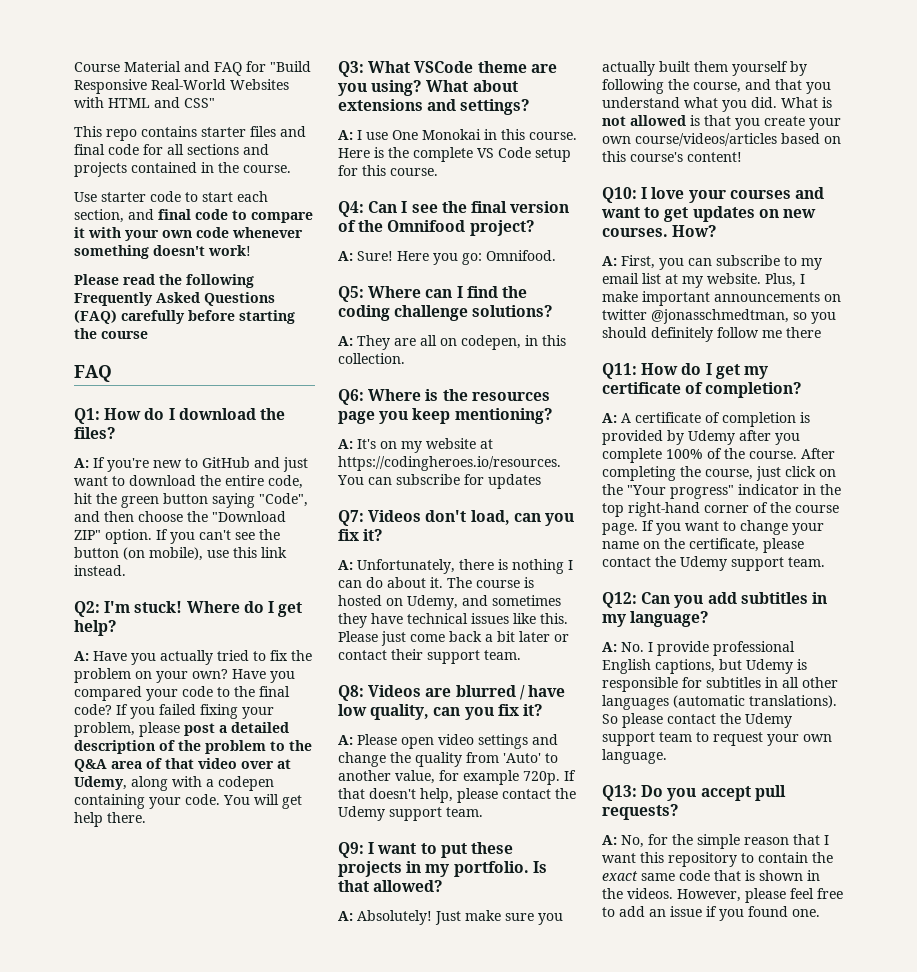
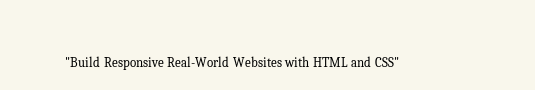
[74,61,266,76] Course Material and FAQ for -> (65, 61) none
[74,126,306,141] [74,144,269,155] [74,162,291,177] [74,191,268,202] [74,209,313,223] [74,227,303,241] [74,245,251,259] [74,274,254,288] [74,292,275,306] [74,310,295,324] [74,328,148,339] [74,365,112,382] [74,408,285,424] [74,427,116,439] [74,457,308,472] [74,475,303,489] [74,493,308,508] [74,511,286,522] [74,529,280,544] [74,547,287,561] [74,565,126,576] [74,601,303,617] [74,620,117,636] [74,650,312,665] [74,668,295,683] [74,686,290,701] [74,704,274,719] [74,722,289,737] [74,740,312,754] [74,758,291,772] [74,776,274,791] [74,794,302,809] [74,812,146,827] [338,61,557,77] [338,80,518,96] [338,99,531,115] [338,129,577,140] [338,147,571,162] [338,165,438,176] [338,201,570,217] [338,220,535,236] [338,250,556,265] [338,286,527,302] [338,305,554,321] [338,335,566,350] [338,353,405,364] [338,389,550,405] [338,408,553,424] [338,438,493,453] [338,456,561,471] [337,474,541,489] [338,510,574,526] [338,529,384,541] [338,559,573,574] [338,577,534,588] [338,595,561,610] [338,613,568,628] [338,631,569,646] [338,649,521,664] [338,685,565,701] [338,704,543,720] [338,734,558,749] [338,752,558,767] [338,770,576,785] [338,788,576,803] [338,806,483,821] [338,842,513,858] [338,861,547,877] [338,880,444,892] [338,910,563,925] [602,61,807,76] [602,79,831,94] [602,97,832,112] [602,115,841,130] [602,133,841,146] [602,151,742,162] [602,187,824,203] [601,206,816,222] [602,225,718,237] [602,255,822,270] [602,273,805,288] [602,291,841,306] [602,309,836,324] [602,327,821,342] [602,363,768,379] [602,382,803,398] [602,412,810,427] [602,430,800,445] [602,448,835,463] [602,466,836,481] [602,484,841,499] [602,502,839,517] [602,520,824,535] [602,538,804,553] [602,556,825,571] [602,592,827,608] [602,611,710,627] [602,641,795,656] [602,659,807,674] [602,677,838,692] [602,695,837,710] [602,713,792,728] [602,732,832,746] [602,749,667,764] [602,785,786,801] [602,804,679,820] [602,834,829,849] [602,852,833,867] [602,870,820,881] [602,888,843,903] [602,906,820,921] // This repo contains starter files and final code for all sections and projects contained in the course. // Use starter code to start each section, and final code to compare it with your own code whenever something doesn't work! // Please read the following Frequently Asked Questions (FAQ) carefully before starting the course // FAQ // Q1: How do I download the files? // A: If you're new to GitHub and just want to download the entire code, hit the green button saying "Code", and then choose the "Download ZIP" option. If you can't see the button (on mobile), use this link instead. // Q2: I'm stuck! Where do I get help? // A: Have you actually tried to fix the problem on your own? Have you compared your code to the final code? If you failed fixing your problem, please post a detailed description of the problem to the Q&A area of that video over at Udemy, along with a codepen containing your code. You will get help there. // Q3: What VSCode theme are you using? What about extensions and settings? // A: I use One Monokai in this course. Here is the complete VS Code setup for this course. // Q4: Can I see the final version of the Omnifood project? // A: Sure! Here you go: Omnifood. // Q5: Where can I find the coding challenge solutions? // A: They are all on codepen, in this collection. // Q6: Where is the resources page you keep mentioning? // A: It's on my website at https://codingheroes.io/resources. You can subscribe for updates // Q7: Videos don't load, can you fix it? // A: Unfortunately, there is nothing I can do about it. The course is hosted on Udemy, and sometimes they have technical issues like this. Please just come back a bit later or contact their support team. // Q8: Videos are blurred / have low quality, can you fix it? // A: Please open video settings and change the quality from 'Auto' to another value, for example 720p. If that doesn't help, please contact the Udemy support team. // Q9: I want to put these projects in my portfolio. Is that allowed? // A: Absolutely! Just make sure you actually built them yourself by following the course, and that you understand what you did. What is not allowed is that you create your own course/videos/articles based on this course's content! // Q10: I love your courses and want to get updates on new courses. How? // A: First, you can subscribe to my email list at my website. Plus, I make important announcements on twitter @jonasschmedtman, so you should definitely follow me there // Q11: How do I get my certificate of completion? // A: A certificate of completion is provided by Udemy after you complete 100% of the course. After completing the course, just click on the "Your progress" indicator in the top right-hand corner of the course page. If you want to change your name on the certificate, please contact the Udemy support team. // Q12: Can you add subtitles in my language? // A: No. I provide professional English captions, but Udemy is responsible for subtitles in all other languages (automatic translations). So please contact the Udemy support team to request your own language. // Q13: Do you accept pull requests? // A: No, for the simple reason that I want this repository to contain the exact same code that is shown in the videos. However, please feel free to add an issue if you found one. -> (399, 62) none

